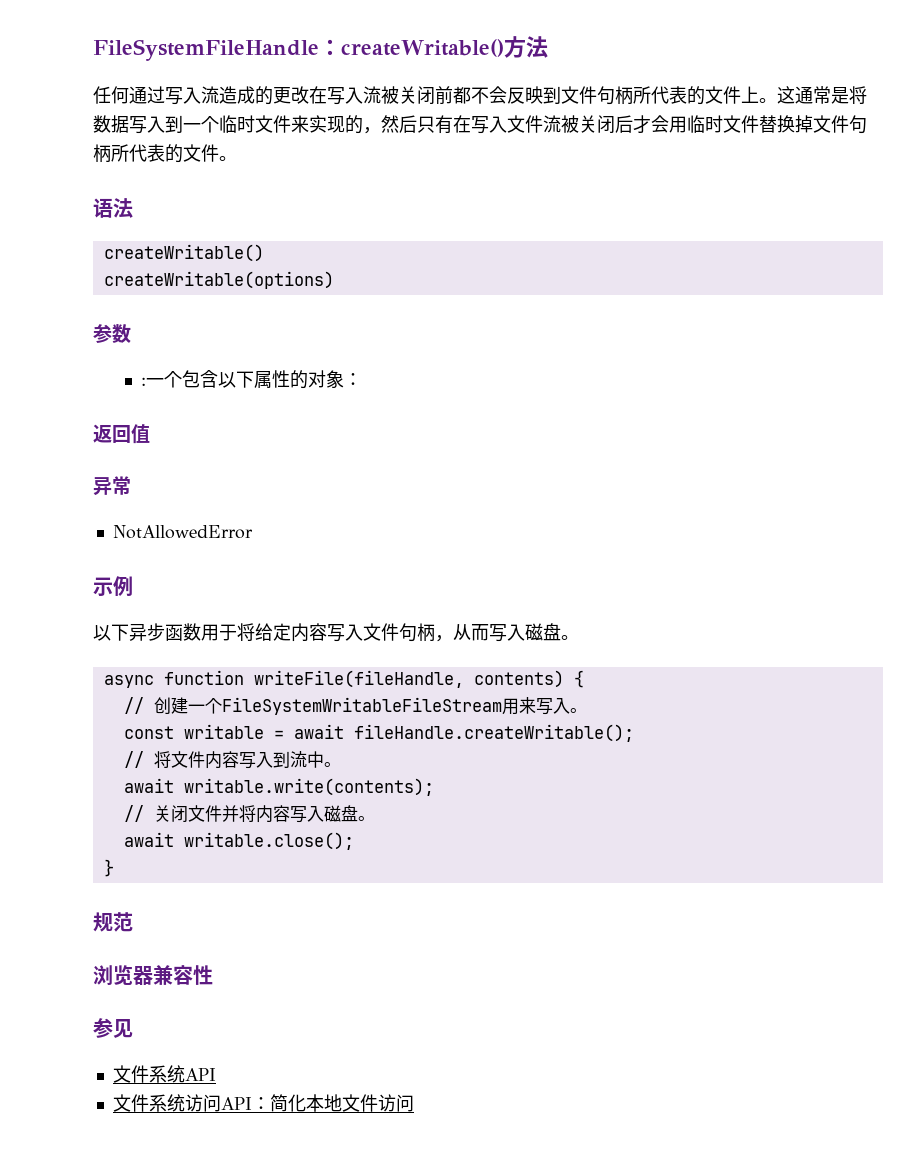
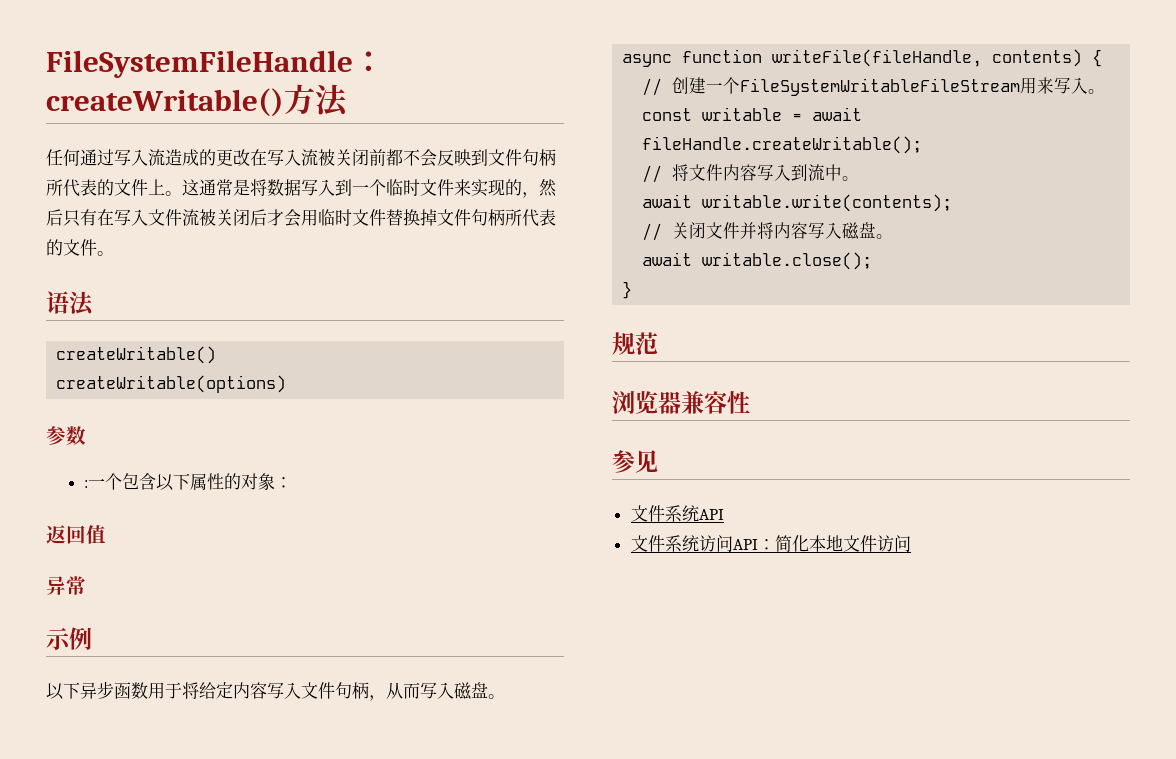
[112,525,253,539] // NotAllowedError -> (86, 585) none

